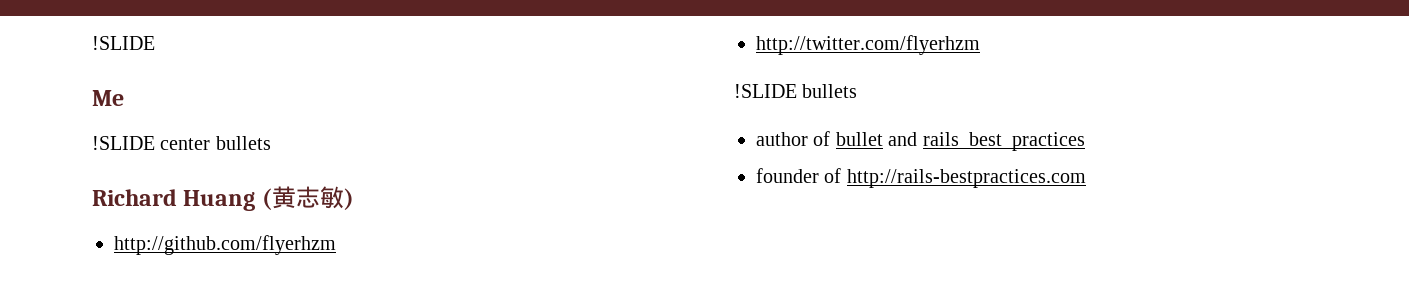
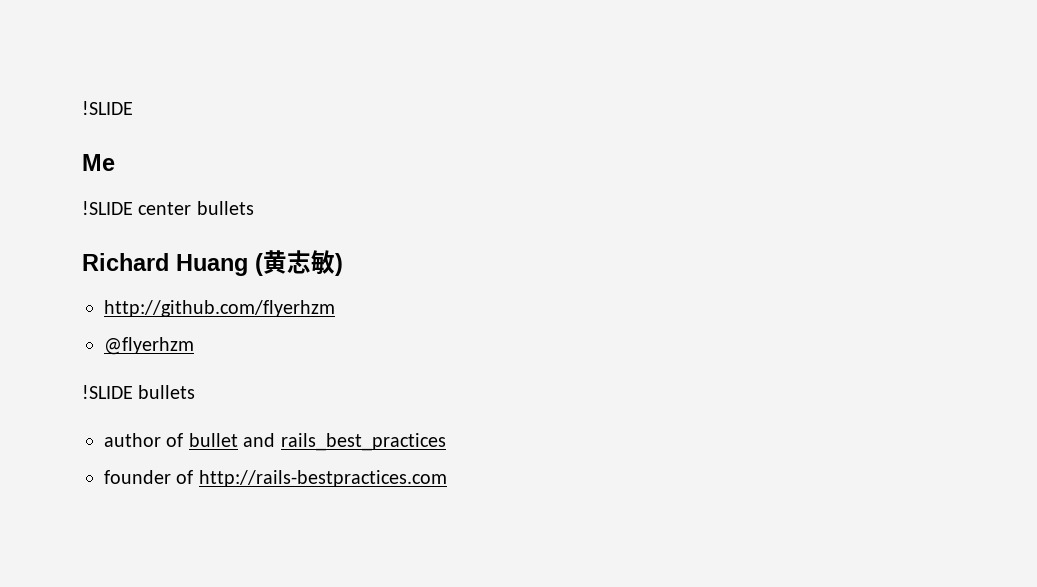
[756,35,980,55] http://twitter.com/flyerhzm -> [104,337,194,355] @flyerhzm

